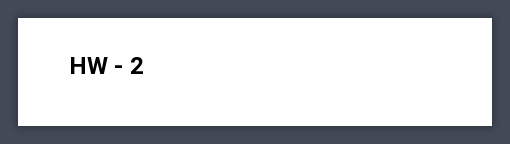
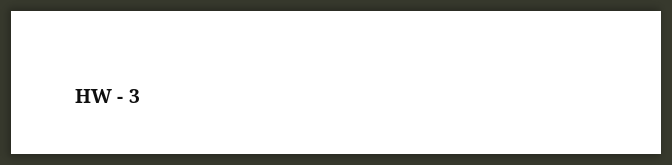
[129,57,144,74] 2 -> [128,89,140,103] 3

